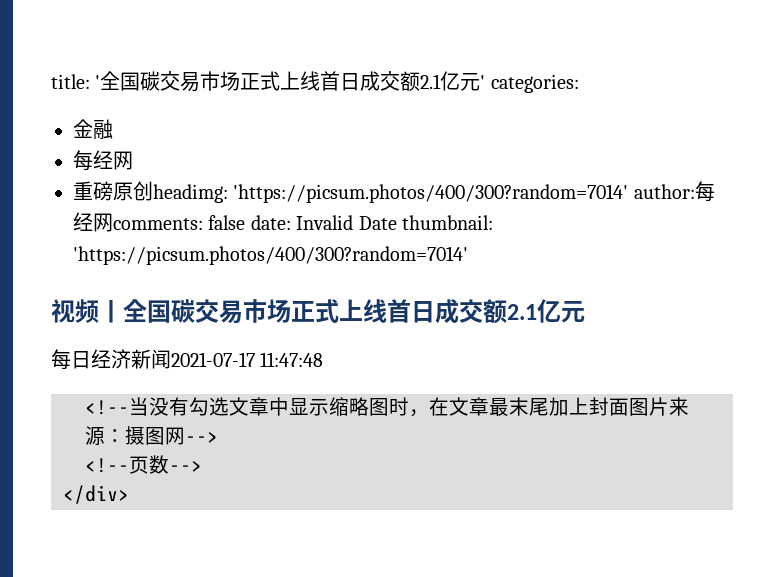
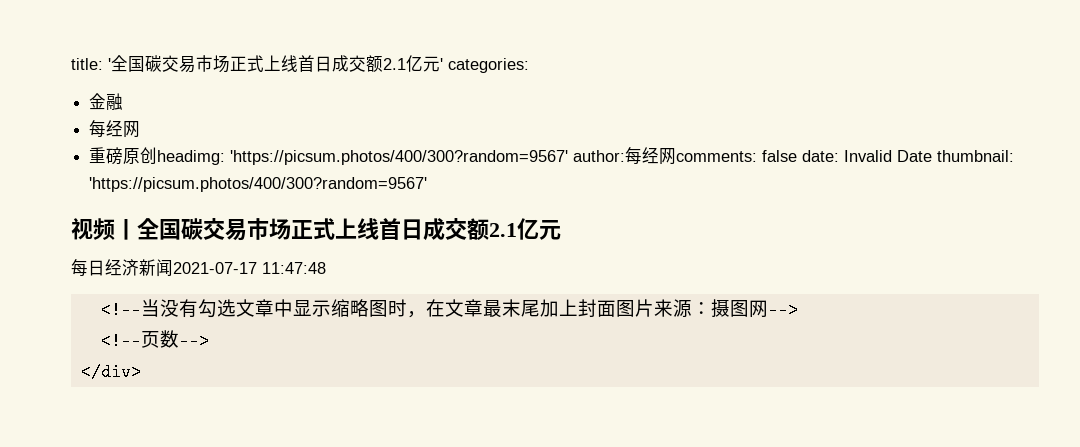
[233,184,629,203] 'https://picsum.photos/400/300?random=7014' -> [230,150,569,165] 'https://picsum.photos/400/300?random=9567'
[73,246,468,265] 'https://picsum.photos/400/300?random=7014' -> [89,177,428,192] 'https://picsum.photos/400/300?random=9567'

